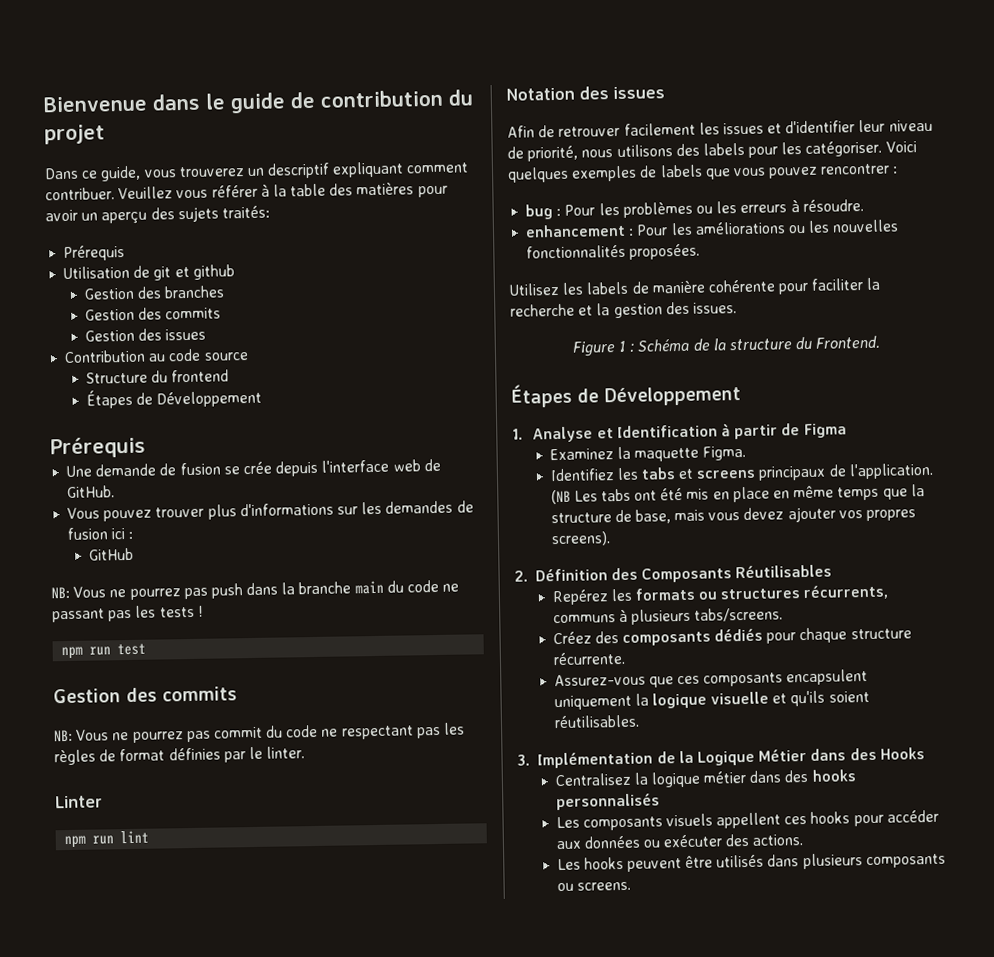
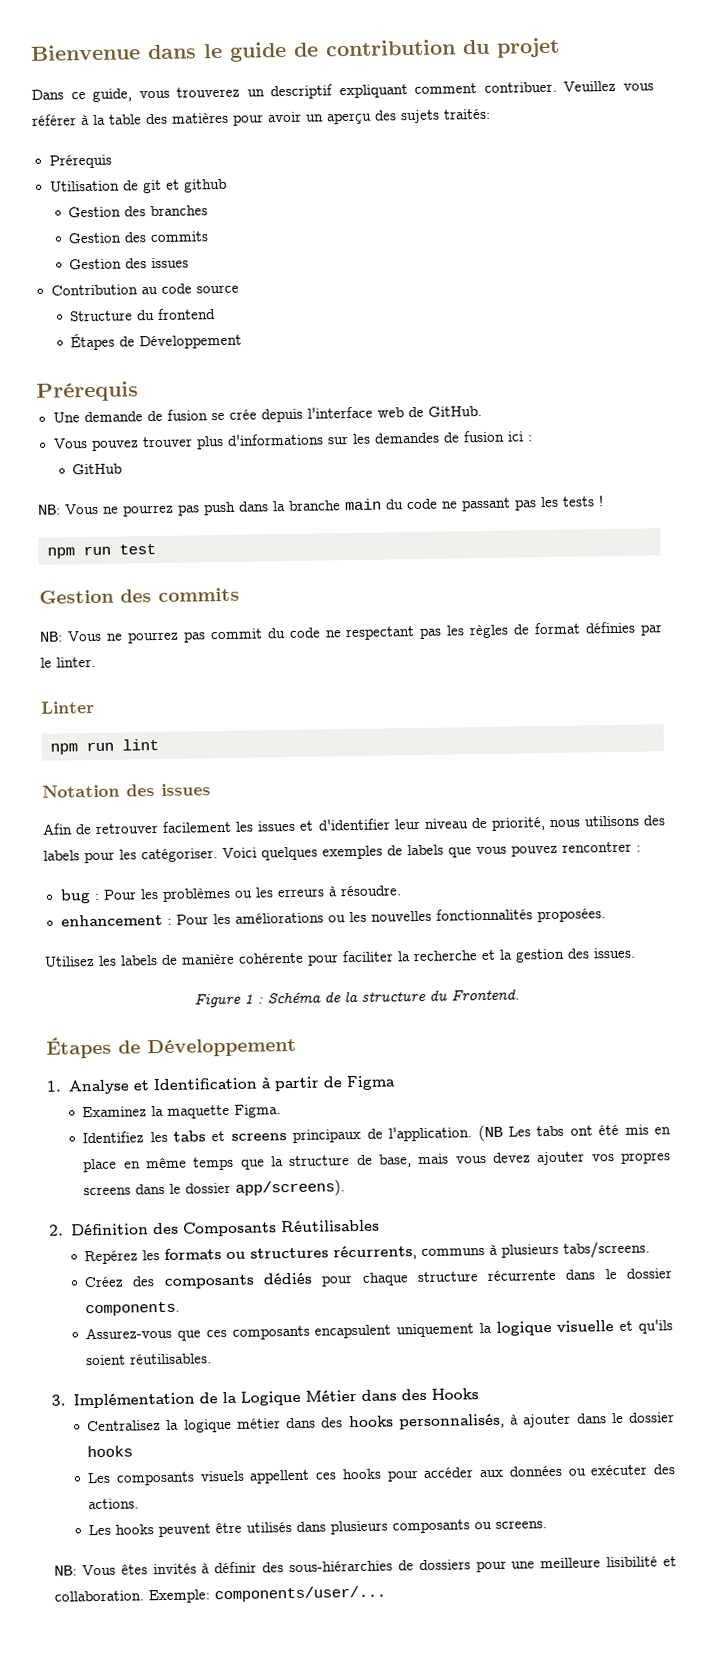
[550,531,611,547] screens). -> [83,1179,346,1197] screens dans le dossier app/screens).
[552,651,626,666] récurrente. -> [487,1268,672,1281] [85,1301,181,1317] récurrente dans le dossier components.
[555,793,660,811] personnalisés -> [398,1412,675,1430] [87,1445,134,1458] personnalisés, à ajouter dans le dossier hooks
(631, 886) none -> [54,1556,677,1576] [54,1585,386,1604] // NB: Vous êtes invités à définir des sous-hiérarchies de dossiers pour une meilleure lisibilité et collaboration. Exemple: components/user/...

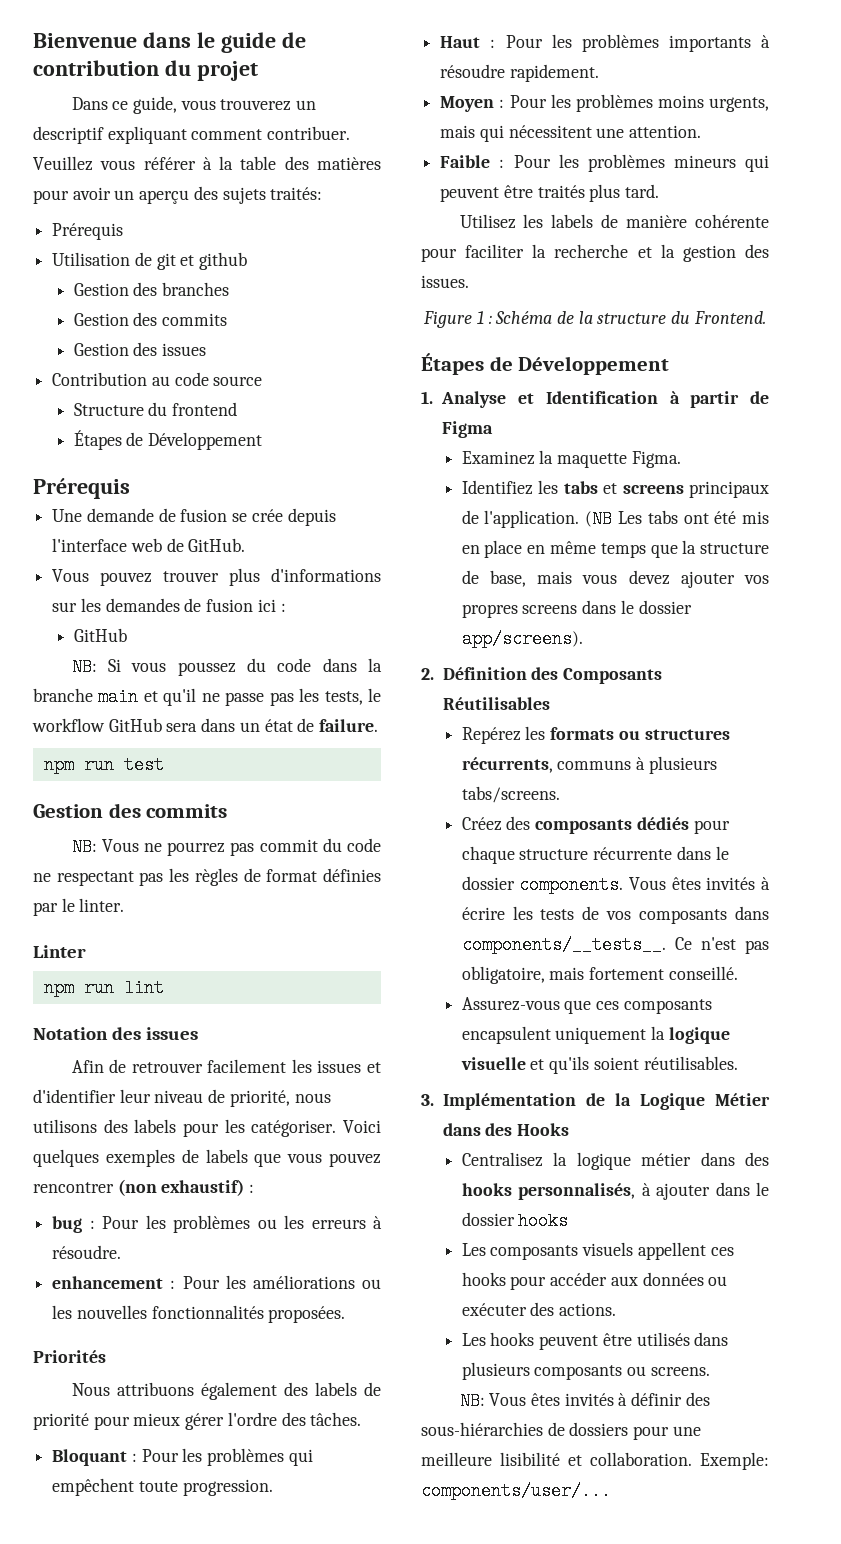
[65,495,604,517] Vous ne pourrez pas push dans la branche main du code ne passant pas les tests ! -> [107,658,382,676] [33,688,381,706] [32,718,379,732] Si vous poussez du code dans la branche main et qu'il ne passe pas les tests, le workflow GitHub sera dans un état de failure.
(632, 847) none -> [117,1179,245,1196] (non exhaustif)
(606, 915) none -> [33,1350,106,1363] [71,1382,381,1400] [33,1412,362,1430] [52,1448,313,1466] [52,1478,273,1496] [440,34,770,52] [440,64,599,82] [440,94,769,112] [440,125,702,142] [440,154,769,172] [440,184,660,202] // Priorités // Nous attribuons également des labels de priorité pour mieux gérer l'ordre des tâches. // Bloquant : Pour les problèmes qui empêchent toute progression. // Haut : Pour les problèmes importants à résoudre rapidement. // Moyen : Pour les problèmes moins urgents, mais qui nécessitent une attention. // Faible : Pour les problèmes mineurs qui peuvent être traités plus tard.
(181, 1309) none -> [629,877,770,890] [461,906,769,924] [461,936,769,954] [461,966,738,984] Vous êtes invités à écrire les tests de vos composants dans components/__tests__. Ce n'est pas obligatoire, mais fortement conseillé.

